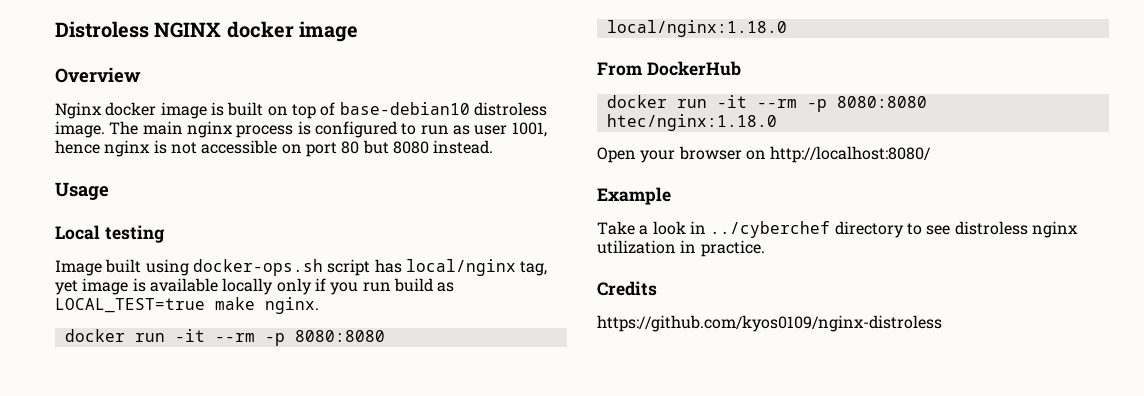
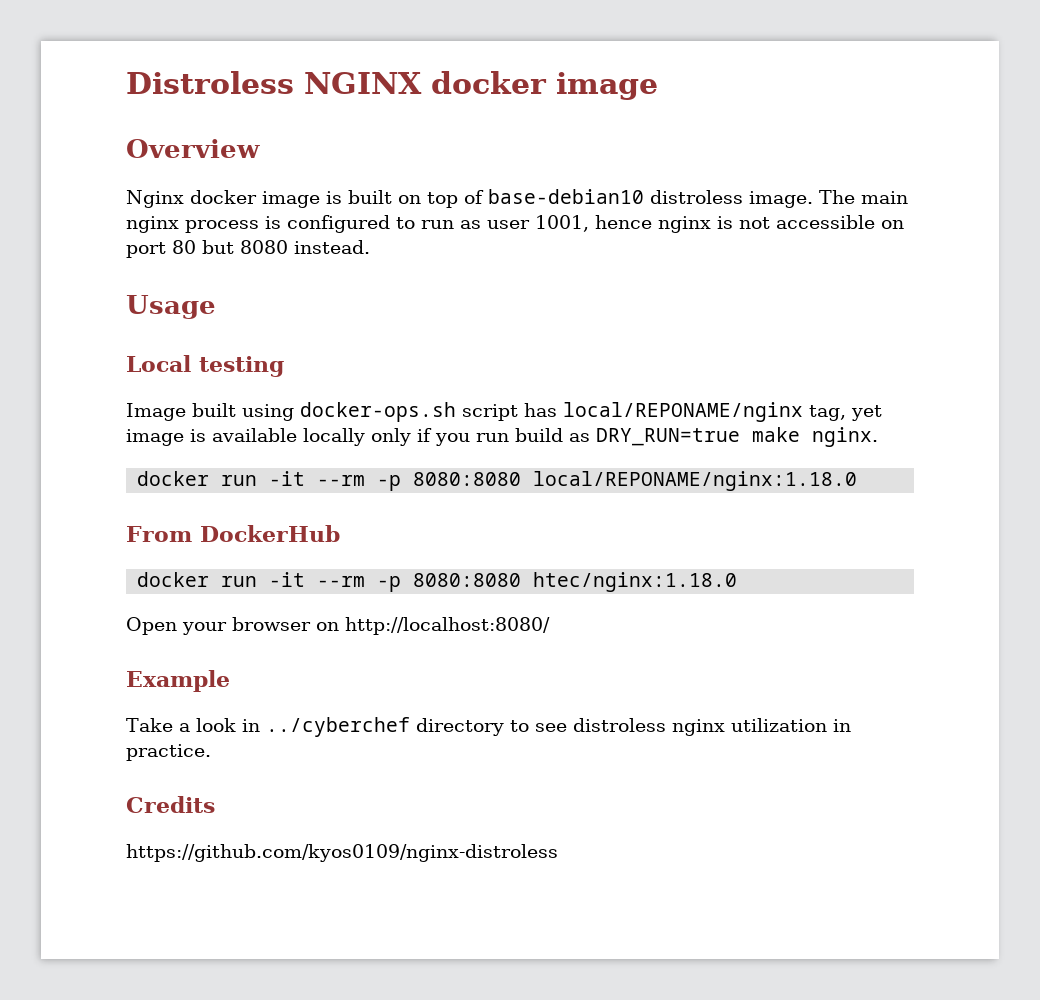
[405,259,516,276] local/nginx -> [563,402,803,422] local/REPONAME/nginx
[55,298,205,313] LOCAL_TEST=true -> [596,428,740,446] DRY_RUN=true
[606,20,787,37] local/nginx:1.18.0 -> [533,471,858,491] local/REPONAME/nginx:1.18.0

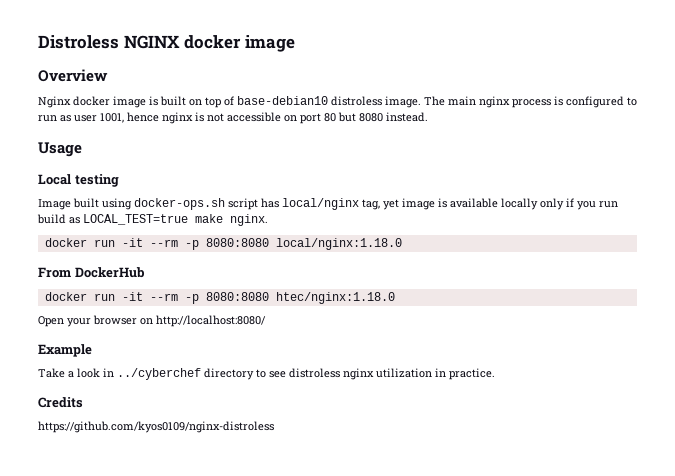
[563,402,803,422] local/REPONAME/nginx -> [282,198,359,210] local/nginx
[596,428,740,446] DRY_RUN=true -> [83,214,188,225] LOCAL_TEST=true
[533,471,858,491] local/REPONAME/nginx:1.18.0 -> [275,238,402,250] local/nginx:1.18.0

